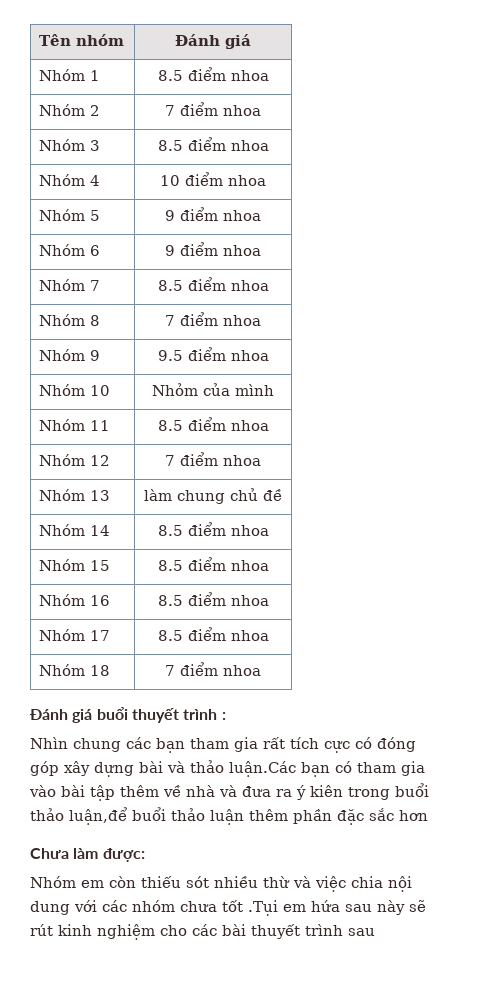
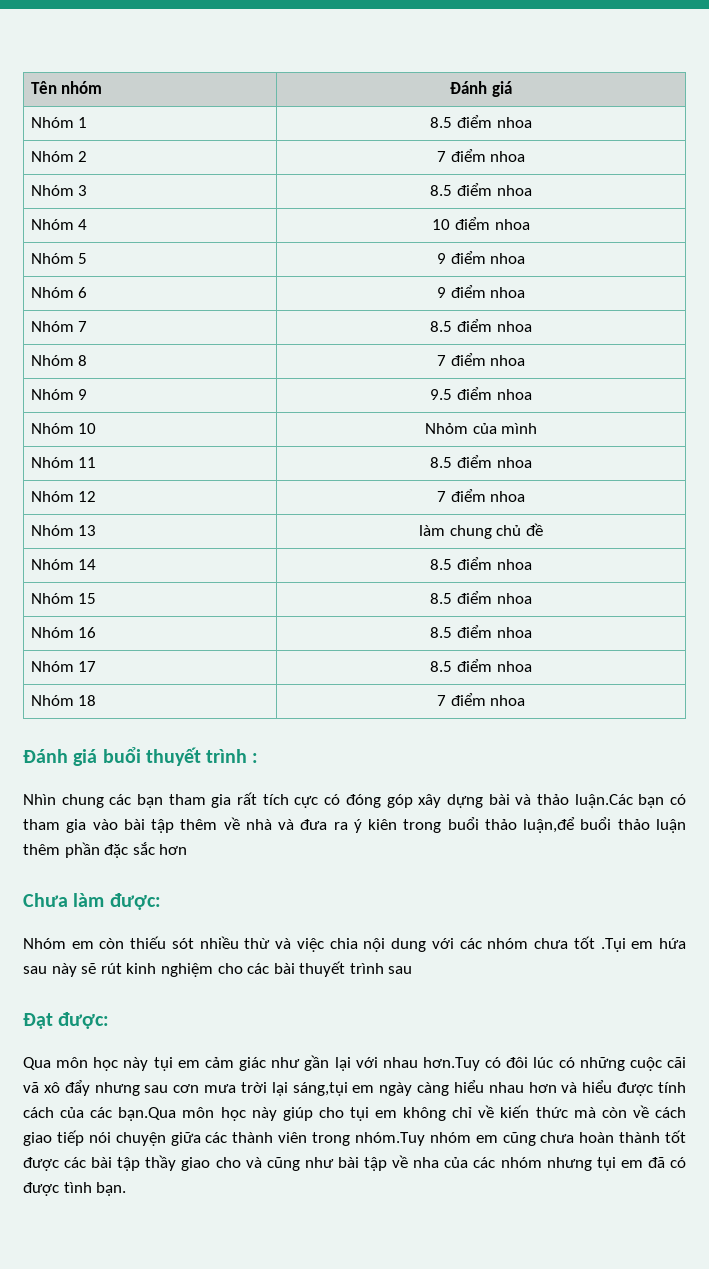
(375, 932) none -> [23,1012,110,1029] [23,1055,686,1071] [23,1080,687,1096] [23,1105,686,1121] [23,1130,686,1146] [23,1155,686,1171] [23,1182,127,1196] // Đạt được: // Qua môn học này tụi em cảm giác như gần lại với nhau hơn.Tuy có đôi lúc có những cuộc cãi vã xô đẩy nhưng sau cơn mưa trời lại sáng,tụi em ngày càng hiểu nhau hơn và hiểu được tính cách của các bạn.Qua môn học này giúp cho tụi em không chỉ về kiến thức mà còn về cách giao tiếp nói chuyện giữa các thành viên trong nhóm.Tuy nhóm em cũng chưa hoàn thành tốt được các bài tập thầy giao cho và cũng như bài tập về nha của các nhóm nhưng tụi em đã có được tình bạn.

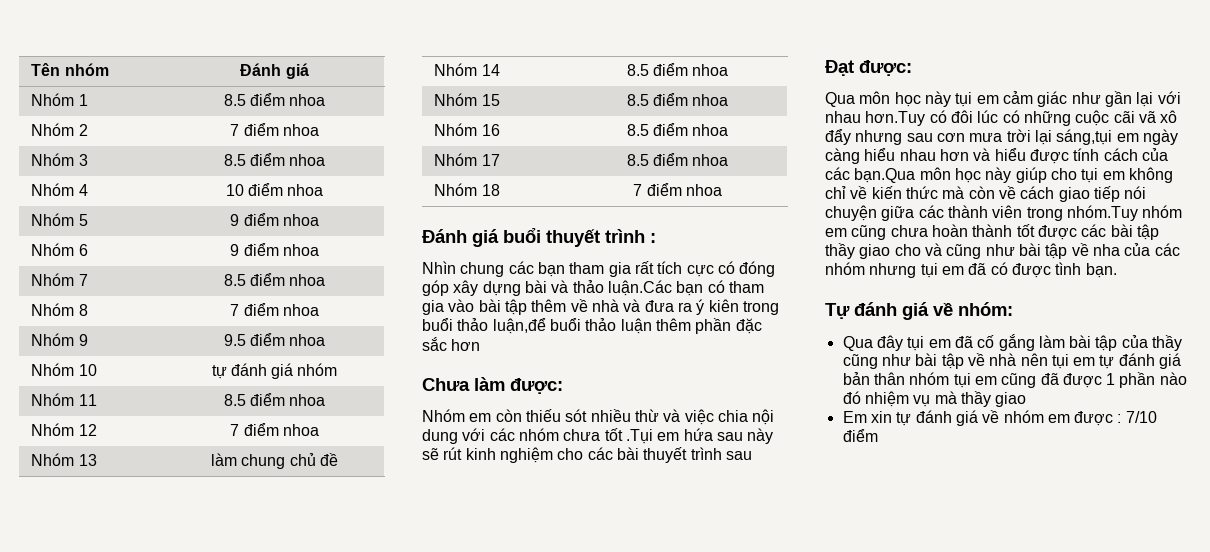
[424,423,538,434] Nhỏm của mình -> [211,363,338,379] tự đánh giá nhóm
(127, 1189) none -> [825,302,1013,320] [842,334,1183,351] [842,353,1182,369] [842,372,1187,388] [842,391,1027,407] [842,410,1157,426] [842,429,878,442] // Tự đánh giá về nhóm: // Qua đây tụi em đã cố gắng làm bài tập của thầy cũng như bài tập về nhà nên tụi em tự đánh giá bản thân nhóm tụi em cũng đã được 1 phần nào đó nhiệm vụ mà thầy giao // Em xin tự đánh giá về nhóm em được : 7/10 điểm

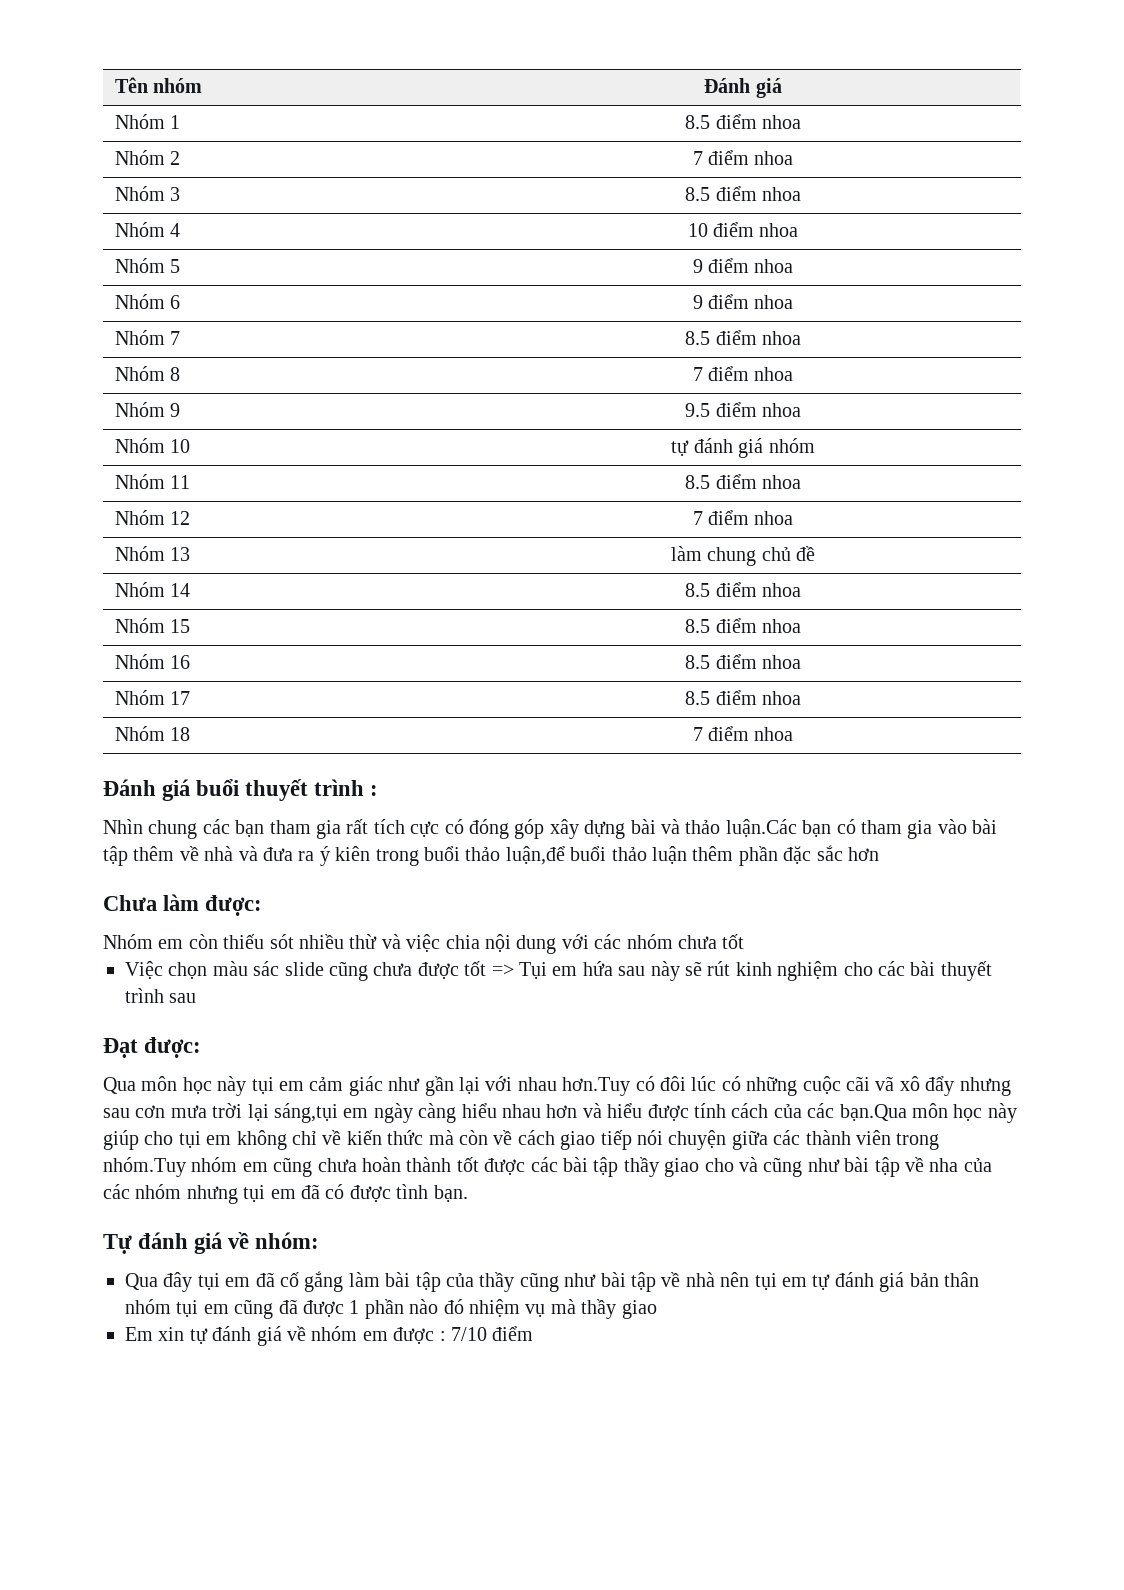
[625,429,653,444] .Tụi -> [125,961,547,981] // Việc chọn màu sác slide cũng chưa được tốt => Tụi

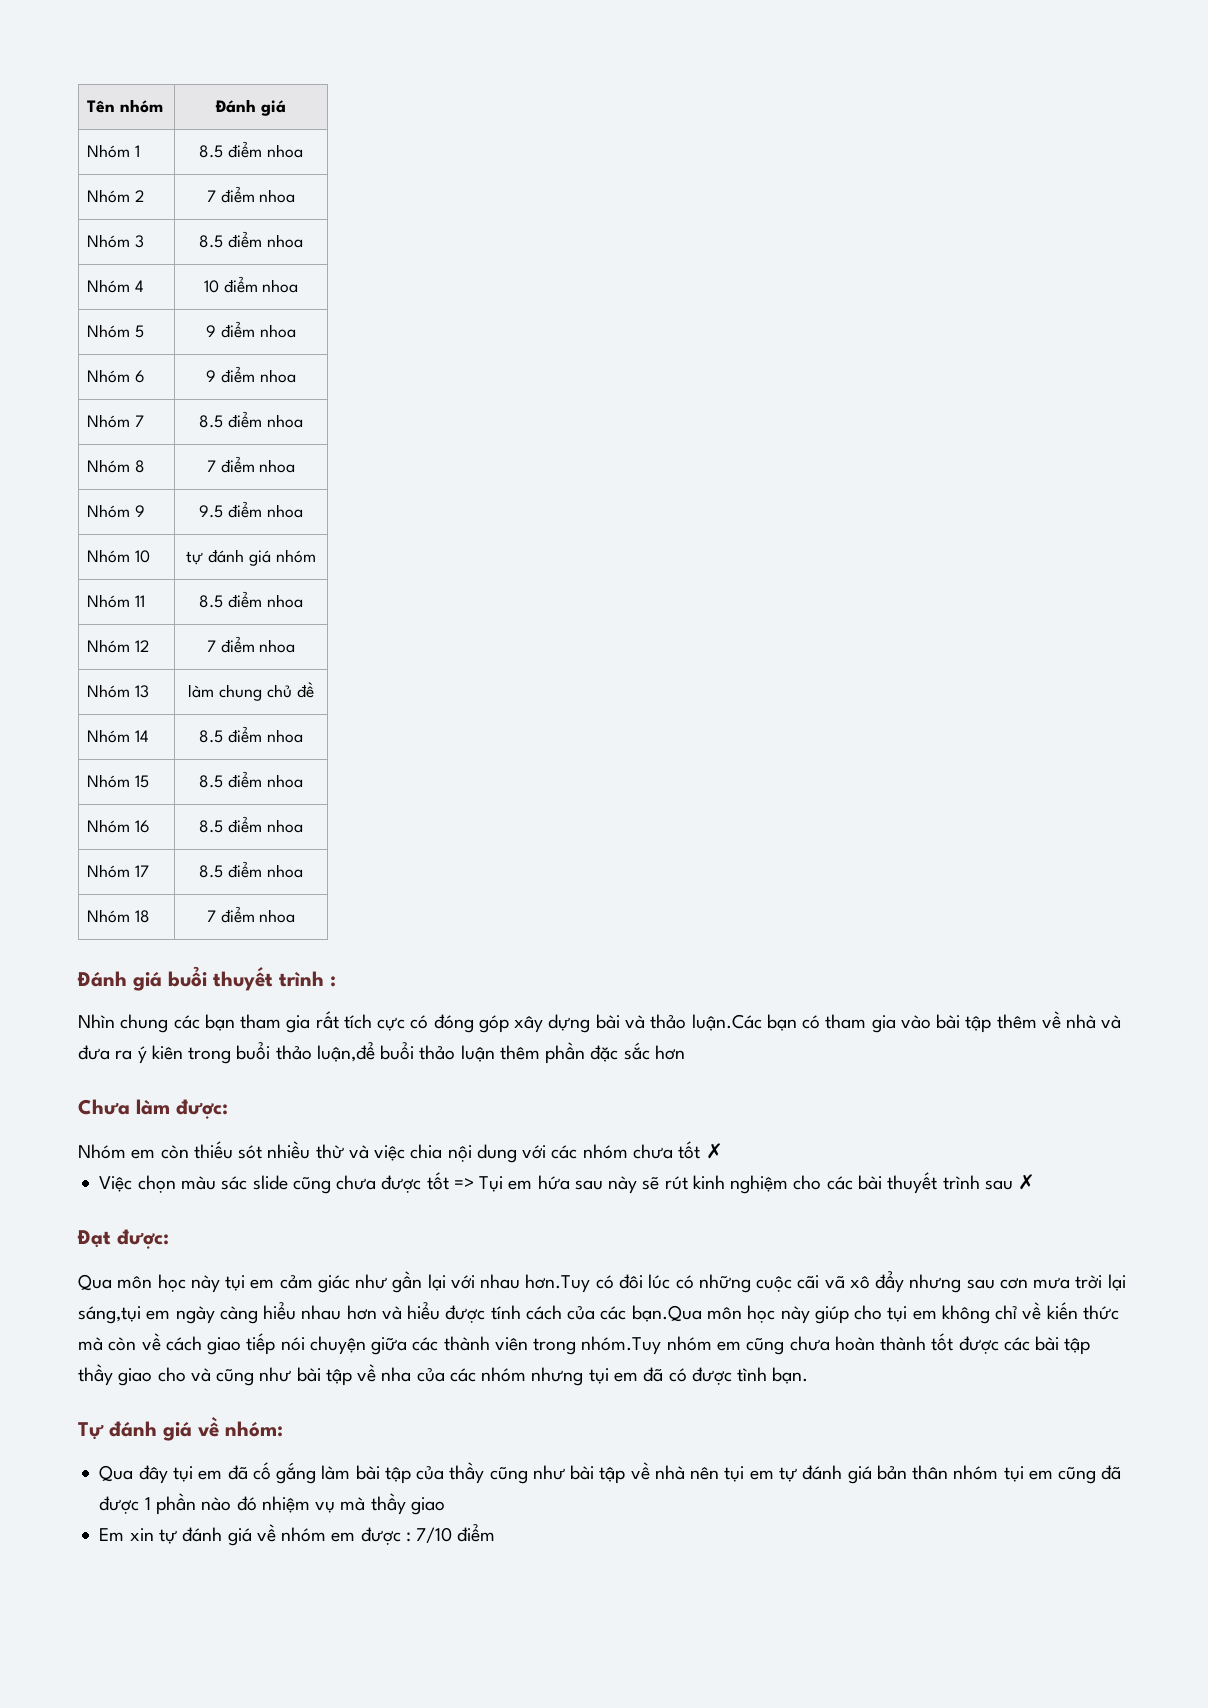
(745, 941) none -> [705,1143,723,1159] ✗
(197, 998) none -> [1018,1174,1036,1190] ✗

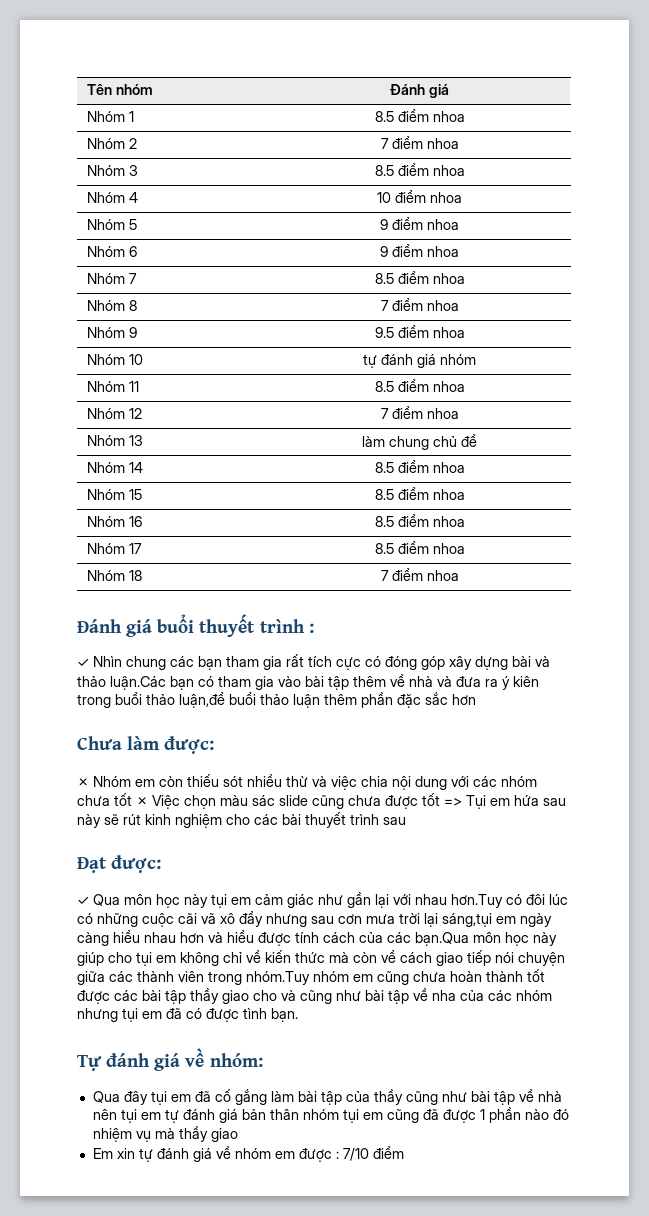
(336, 981) none -> [77,658,89,667] ✓
(228, 1109) none -> [77,778,89,787] ✗
(723, 1151) // -> (148, 801) none
[1018,1174,1036,1190] ✗ -> (406, 821) none
(169, 1239) none -> [77,896,89,905] ✓

